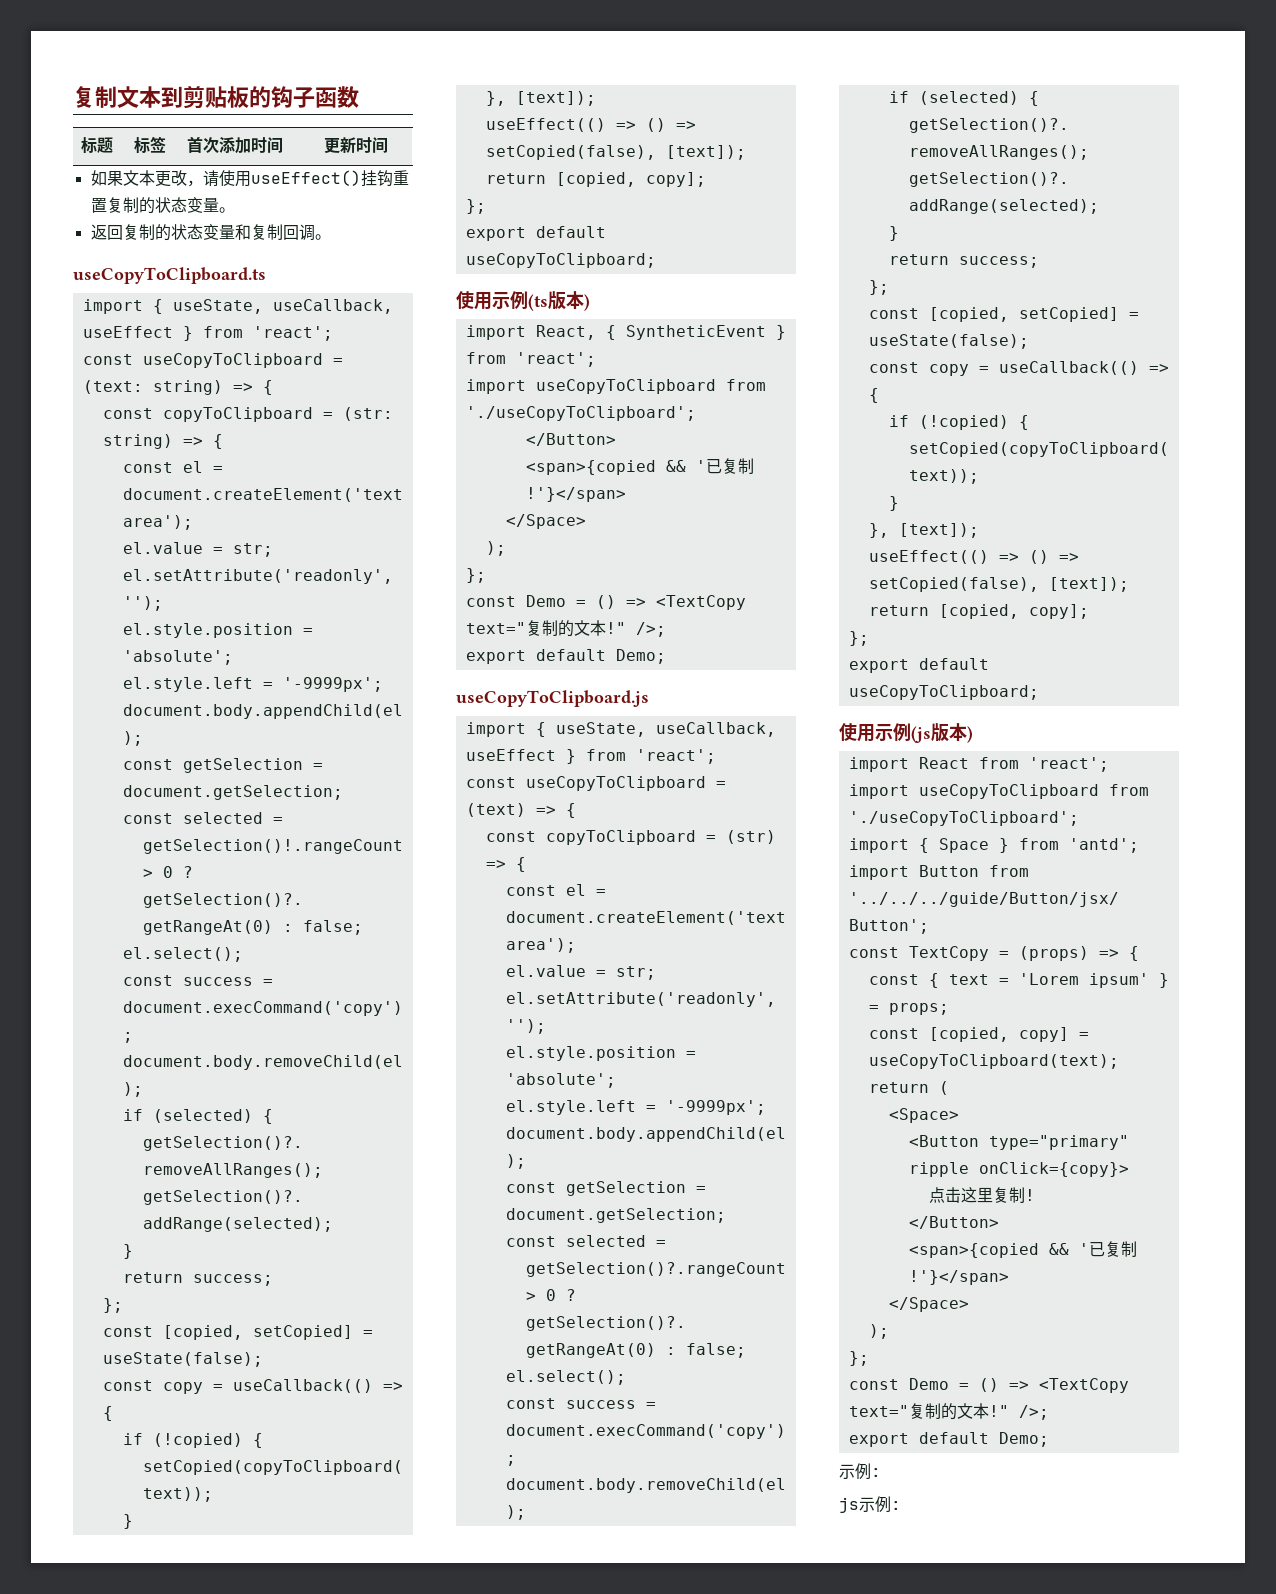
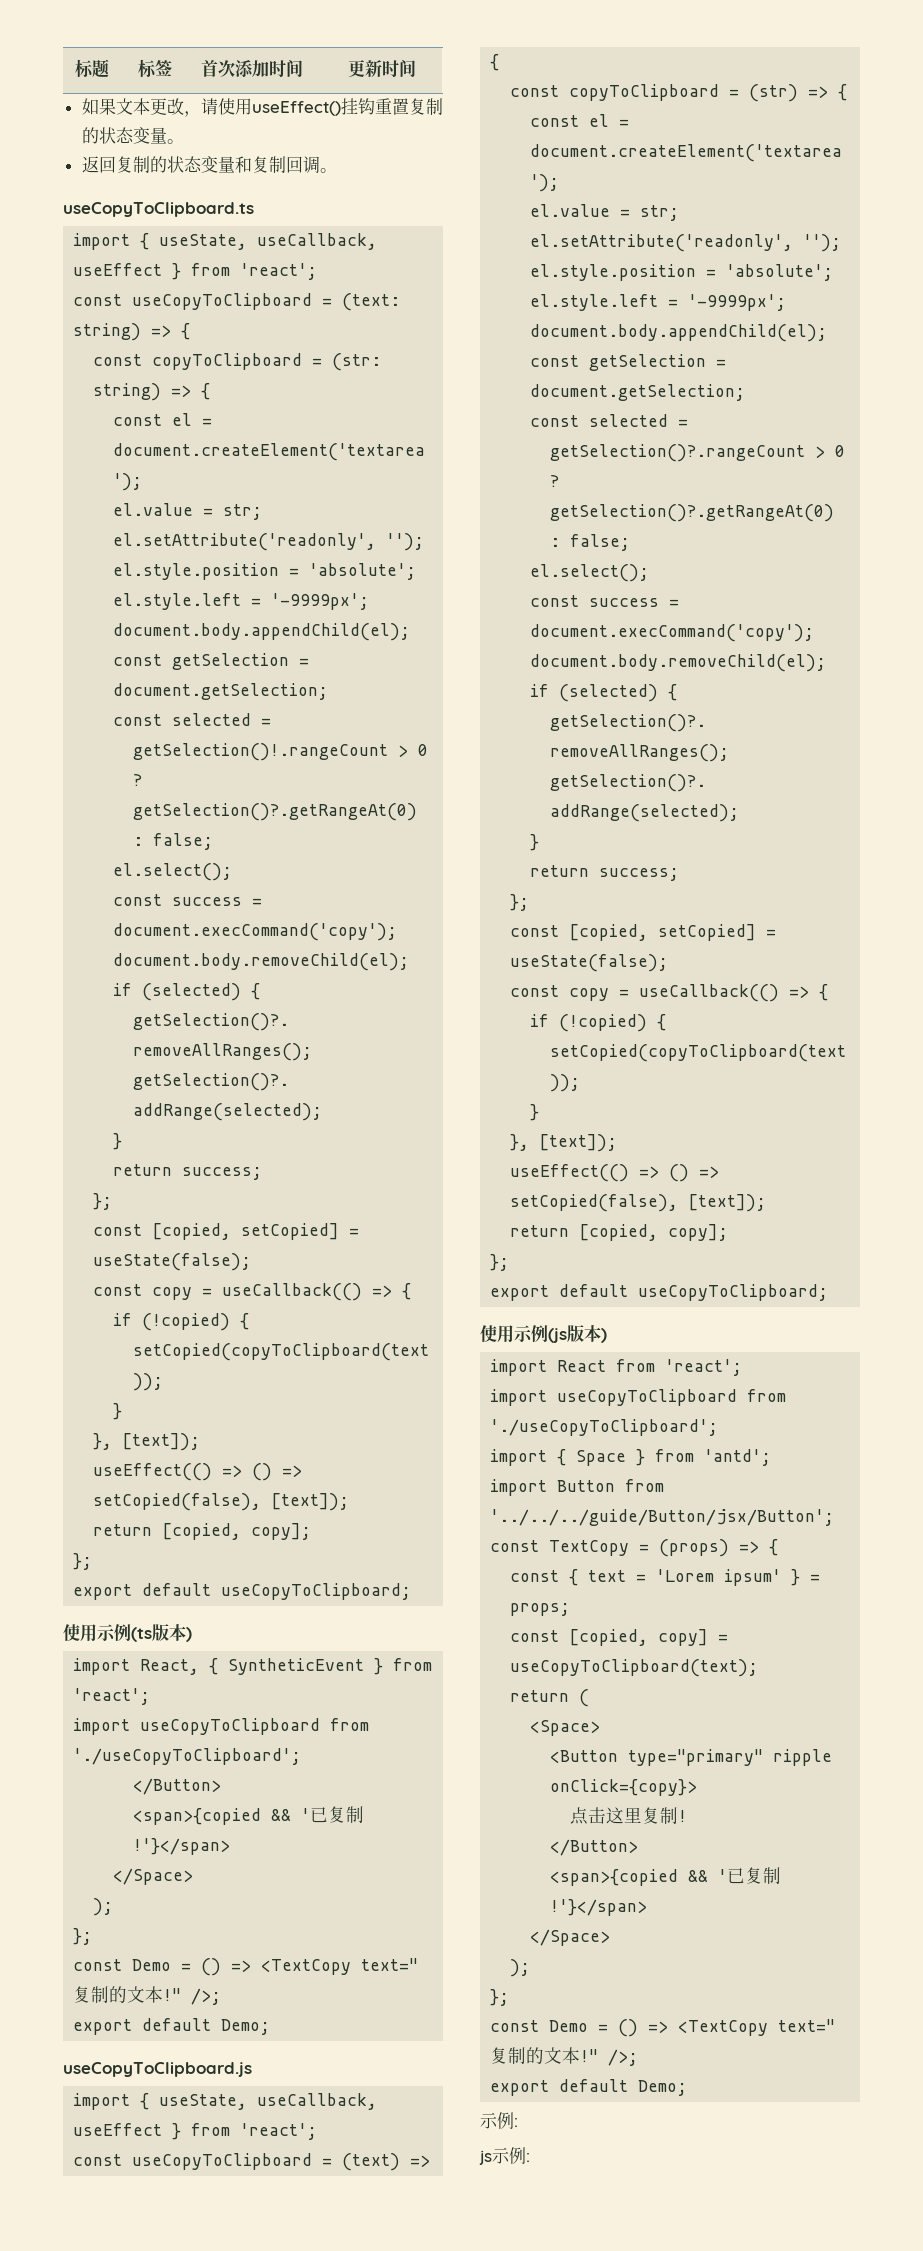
[73,86,359,109] 复制文本到剪贴板的钩子函数 // -> (74, 68) none

